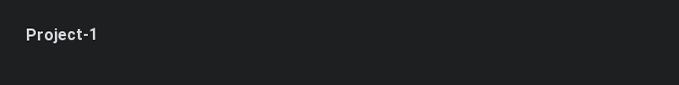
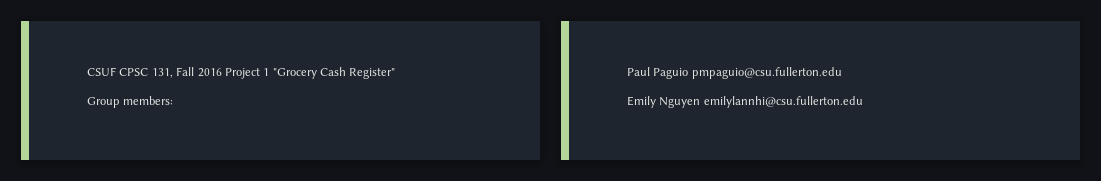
[25,27,98,44] Project-1 -> [87,67,396,79] [87,96,174,108] [627,67,842,79] [627,96,863,108] CSUF CPSC 131, Fall 2016 Project 1 "Grocery Cash Register" // Group members: // Paul Paguio pmpaguio@csu.fullerton.edu // Emily Nguyen emilylannhi@csu.fullerton.edu

